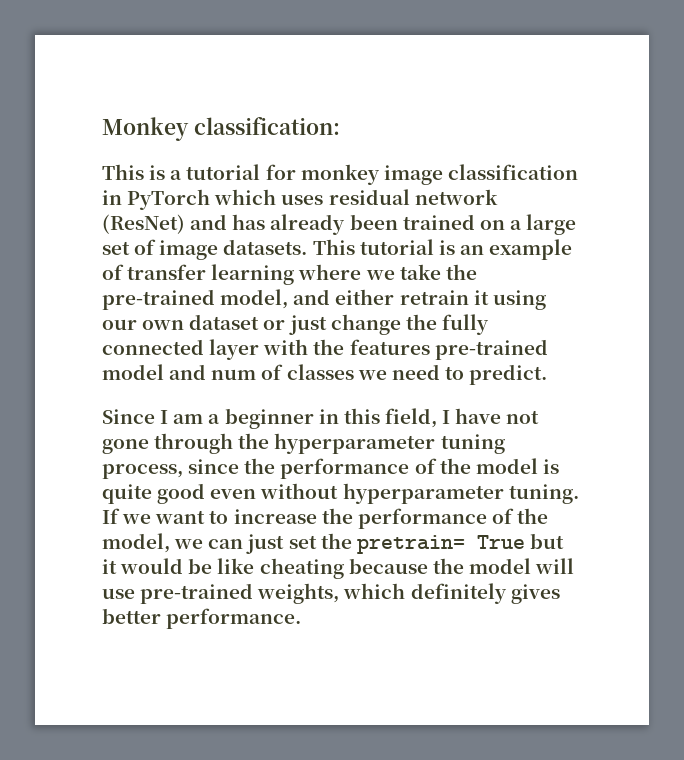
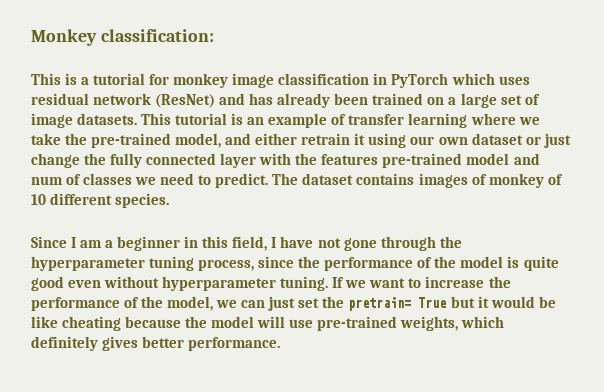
(548, 374) none -> [272,173,563,188] [31,193,170,208] The dataset contains images of monkey of 10 different species.

